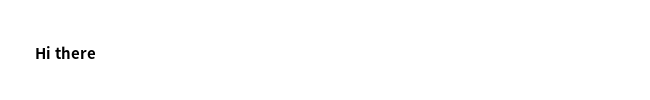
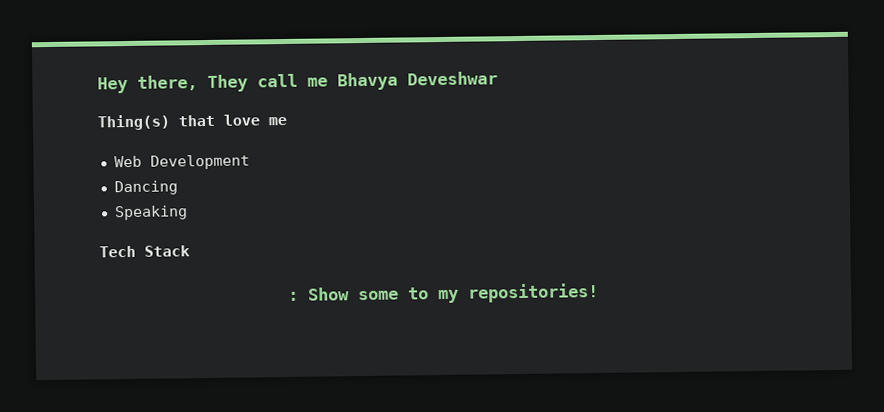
[35,46,97,59] Hi there -> [97,71,498,94] [97,114,287,131] [113,154,250,170] [113,180,178,196] [113,205,188,221] [99,245,190,258] [288,283,599,304] Hey there, They call me Bhavya Deveshwar // Thing(s) that love me // Web Development // Dancing // Speaking // Tech Stack // : Show some to my repositories!

